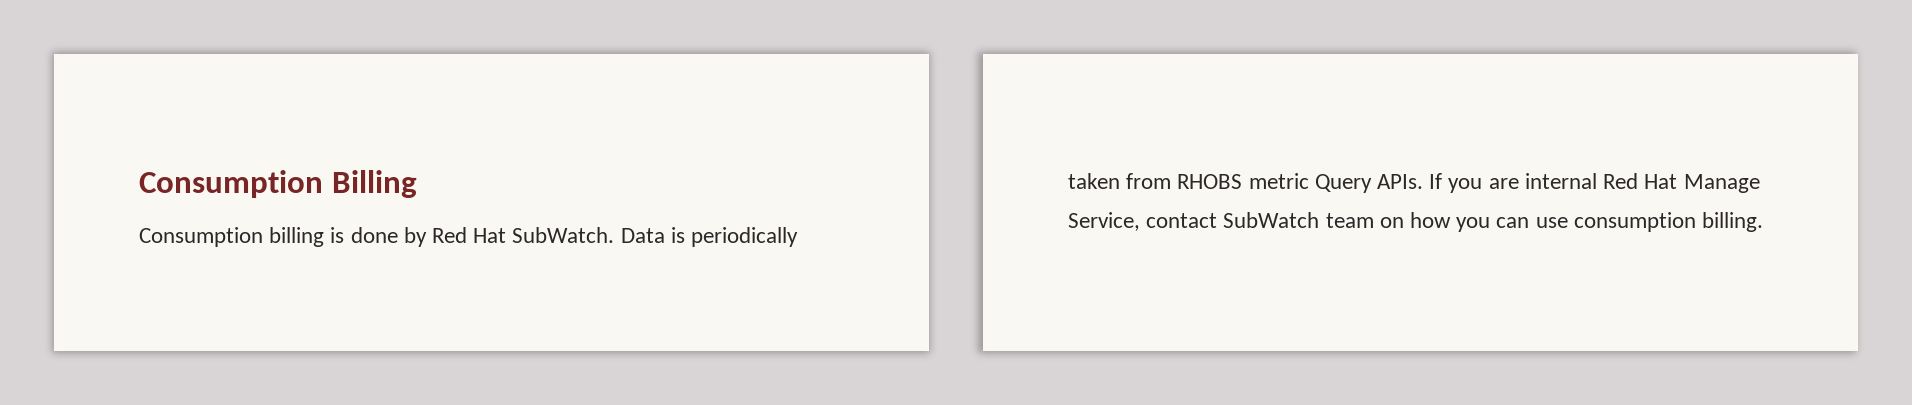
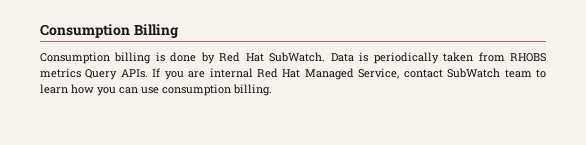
[1248,173,1309,189] metric -> [40,68,81,78] metrics
[1683,174,1760,193] Manage -> [304,68,354,80] Managed
[1379,217,1404,228] on -> [536,69,546,78] [40,84,68,94] to learn

